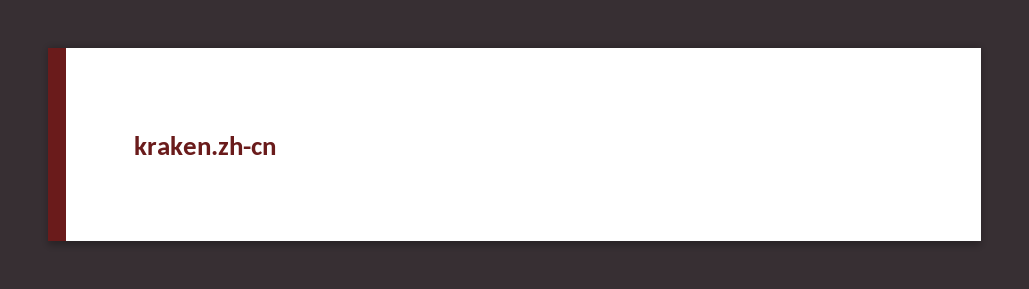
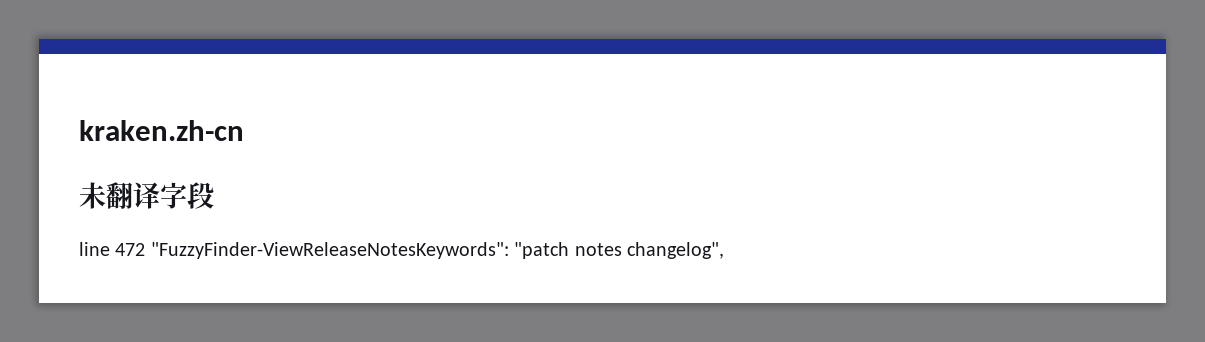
(276, 145) none -> [79,182,214,209] [79,242,724,259] // 未翻译字段 // line 472 "FuzzyFinder-ViewReleaseNotesKeywords": "patch notes changelog",

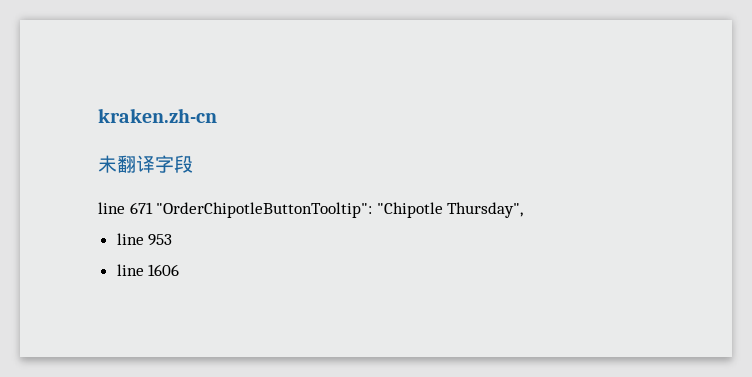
[115,242,724,259] 472 "FuzzyFinder-ViewReleaseNotesKeywords": "patch notes changelog", -> [129,202,524,218] [116,233,173,246] [116,264,180,276] 671 "OrderChipotleButtonTooltip": "Chipotle Thursday", // line 953 // line 1606

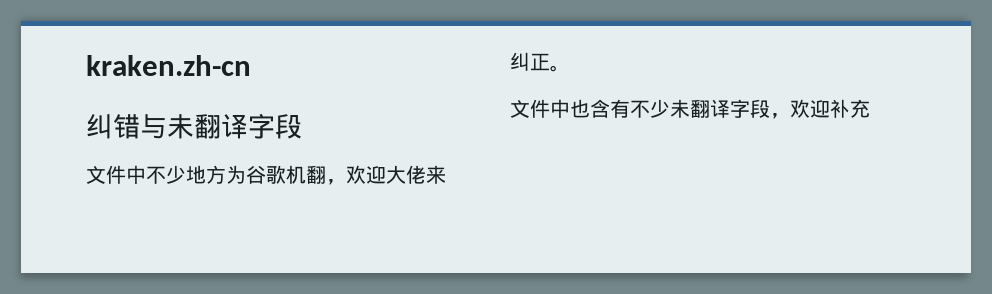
(217, 115) none -> [86,114,167,139] 纠错与
[98,202,524,218] [116,233,173,246] [116,264,180,276] line 671 "OrderChipotleButtonTooltip": "Chipotle Thursday", // line 953 // line 1606 -> [86,165,446,185] [510,52,570,72] [510,99,870,119] 文件中不少地方为谷歌机翻，欢迎大佬来纠正。 // 文件中也含有不少未翻译字段，欢迎补充

